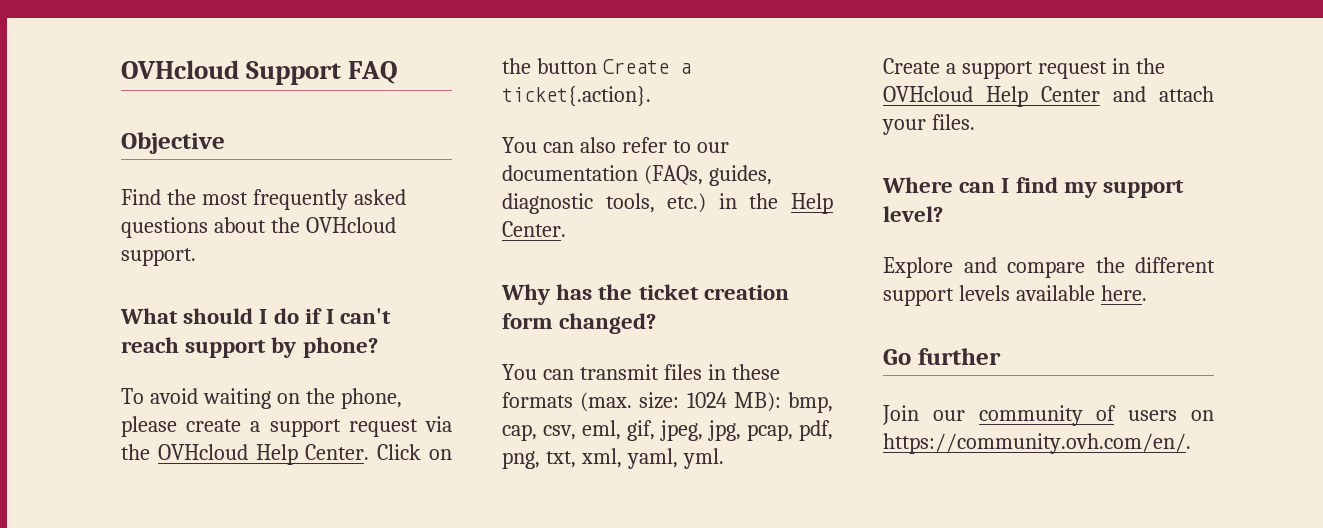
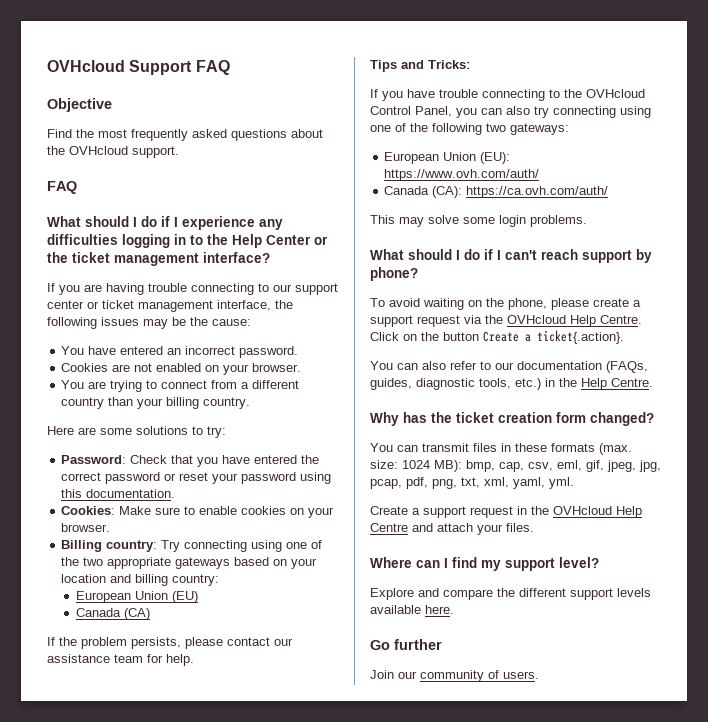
(196, 257) none -> [47,181,77,194] [47,216,283,230] [47,234,328,248] [47,252,270,266] [47,283,338,295] [47,300,293,312] [47,317,251,329] [61,346,299,358] [61,363,302,375] [61,380,300,392] [61,397,251,409] [47,426,226,438] [61,455,320,467] [61,472,332,484] [61,489,176,498] [61,506,335,518] [61,523,111,532] [61,540,323,552] [61,557,318,569] [61,574,220,586] [76,591,199,603] [76,608,151,620] [47,637,293,649] [47,654,194,666] [370,60,470,72] [370,89,645,101] [370,106,651,118] [370,123,569,135] [384,152,511,164] [384,169,540,181] [384,186,609,198] [370,215,587,227] // FAQ // What should I do if I experience any difficulties logging in to the Help Center or the ticket management interface? // If you are having trouble connecting to our support center or ticket management interface, the following issues may be the cause: // You have entered an incorrect password. // Cookies are not enabled on your browser. // You are trying to connect from a different country than your billing country. // Here are some solutions to try: // Password: Check that you have entered the correct password or reset your password using this documentation. // Cookies: Make sure to enable cookies on your browser. // Billing country: Try connecting using one of the two appropriate gateways based on your location and billing country: // European Union (EU) // Canada (CA) // If the problem persists, please contact our assistance team for help. // Tips and Tricks: // If you have trouble connecting to the OVHcloud Control Panel, you can also try connecting using one of the following two gateways: // European Union (EU): https://www.ovh.com/auth/ // Canada (CA): https://ca.ovh.com/auth/ // This may solve some login problems.
[305,444,370,460] Center. -> [600,315,642,324] Centre.
[502,221,566,237] Center. -> [611,378,653,387] Centre.
[1041,86,1100,102] Center -> [370,523,408,532] Centre
[1128,410,1214,421] [883,433,1191,454] users on https://community.ovh.com/en/. -> [503,671,539,679] users.

